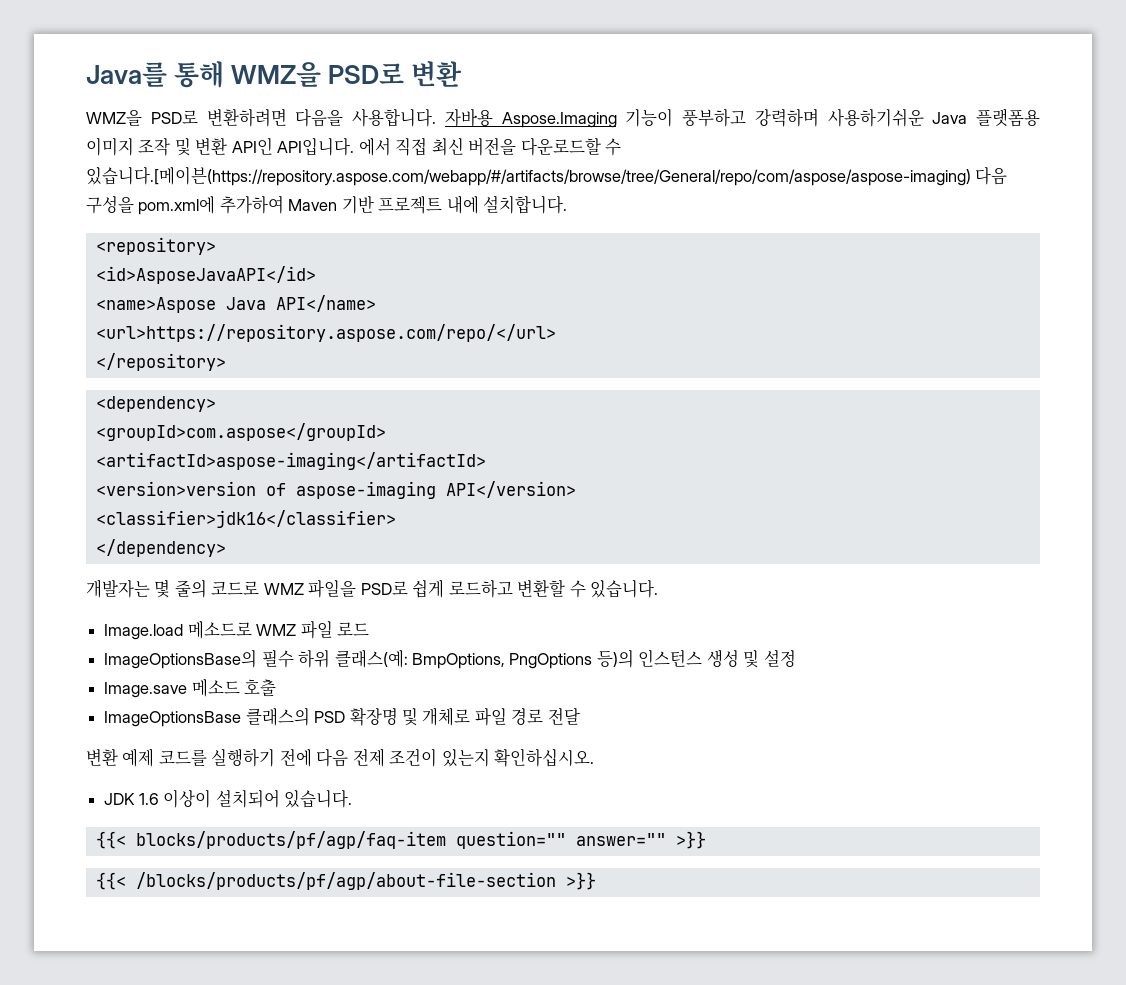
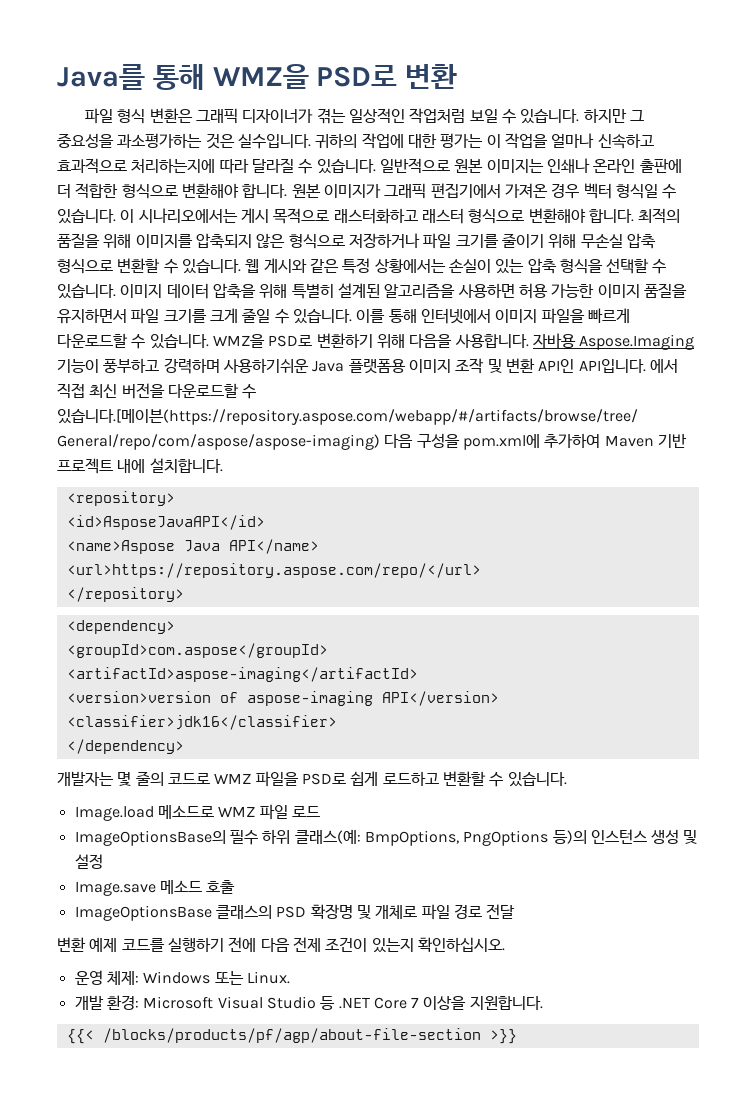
[86,108,287,127] WMZ을 PSD로 변환하려면 -> [85,108,644,124] [57,133,654,149] [57,158,682,174] [57,183,677,199] [57,208,681,224] [57,233,656,249] [57,258,667,274] [57,283,687,299] [57,308,630,324] [57,333,405,349] 파일 형식 변환은 그래픽 디자이너가 겪는 일상적인 작업처럼 보일 수 있습니다. 하지만 그 중요성을 과소평가하는 것은 실수입니다. 귀하의 작업에 대한 평가는 이 작업을 얼마나 신속하고 효과적으로 처리하는지에 따라 달라질 수 있습니다. 일반적으로 원본 이미지는 인쇄나 온라인 출판에 더 적합한 형식으로 변환해야 합니다. 원본 이미지가 그래픽 편집기에서 가져온 경우 벡터 형식일 수 있습니다. 이 시나리오에서는 게시 목적으로 래스터화하고 래스터 형식으로 변환해야 합니다. 최적의 품질을 위해 이미지를 압축되지 않은 형식으로 저장하거나 파일 크기를 줄이기 위해 무손실 압축 형식으로 변환할 수 있습니다. 웹 게시와 같은 특정 상황에서는 손실이 있는 압축 형식을 선택할 수 있습니다. 이미지 데이터 압축을 위해 특별히 설계된 알고리즘을 사용하면 허용 가능한 이미지 품질을 유지하면서 파일 크기를 크게 줄일 수 있습니다. 이를 통해 인터넷에서 이미지 파일을 빠르게 다운로드할 수 있습니다. WMZ을 PSD로 변환하기 위해
[104,789,352,808] [95,831,706,849] JDK 1.6 이상이 설치되어 있습니다. // {{< blocks/products/pf/agp/faq-item question="" answer="" >}} -> [74,970,290,985] [74,995,543,1010] 운영 체제: Windows 또는 Linux. // 개발 환경: Microsoft Visual Studio 등 .NET Core 7 이상을 지원합니다.

